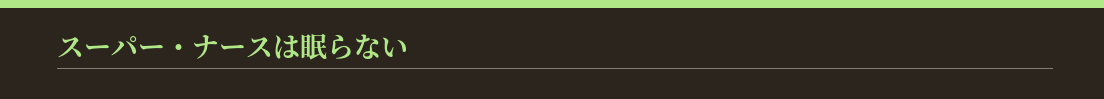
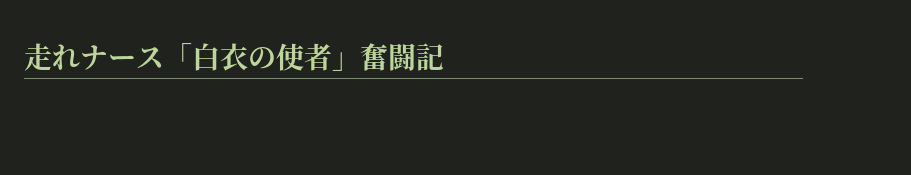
[57,33,408,60] スーパー・ナースは眠らない -> [24,43,444,71] 走れナース「白衣の使者」奮闘記

